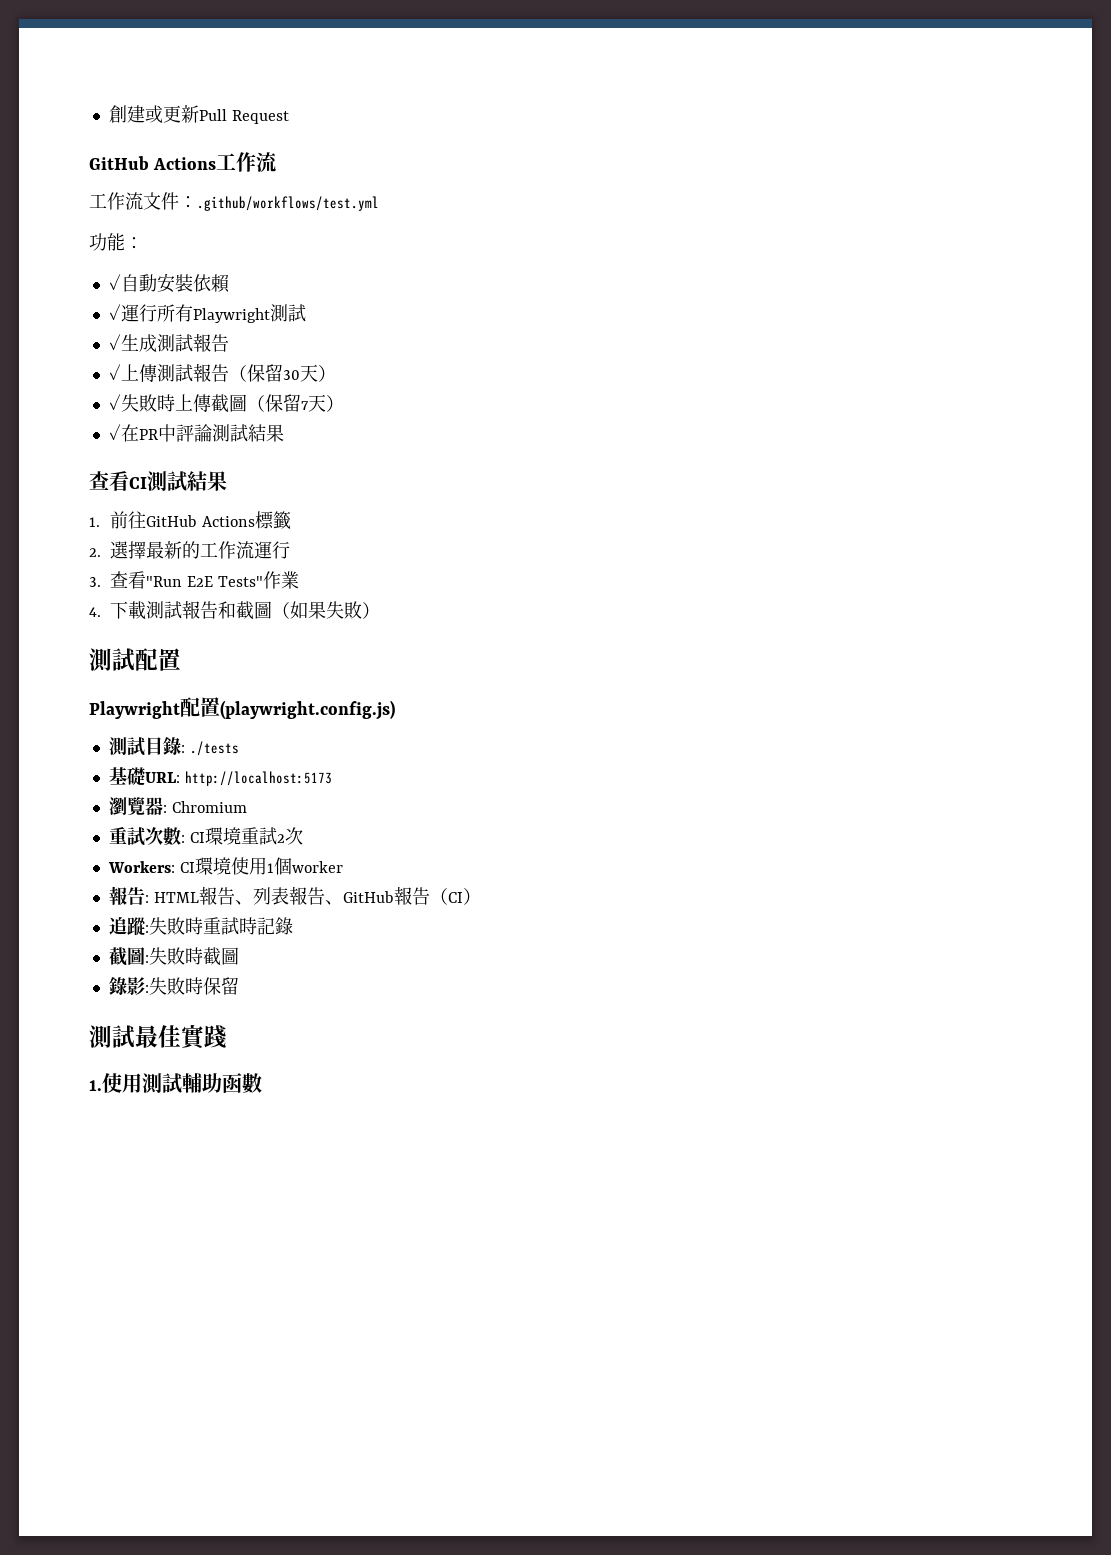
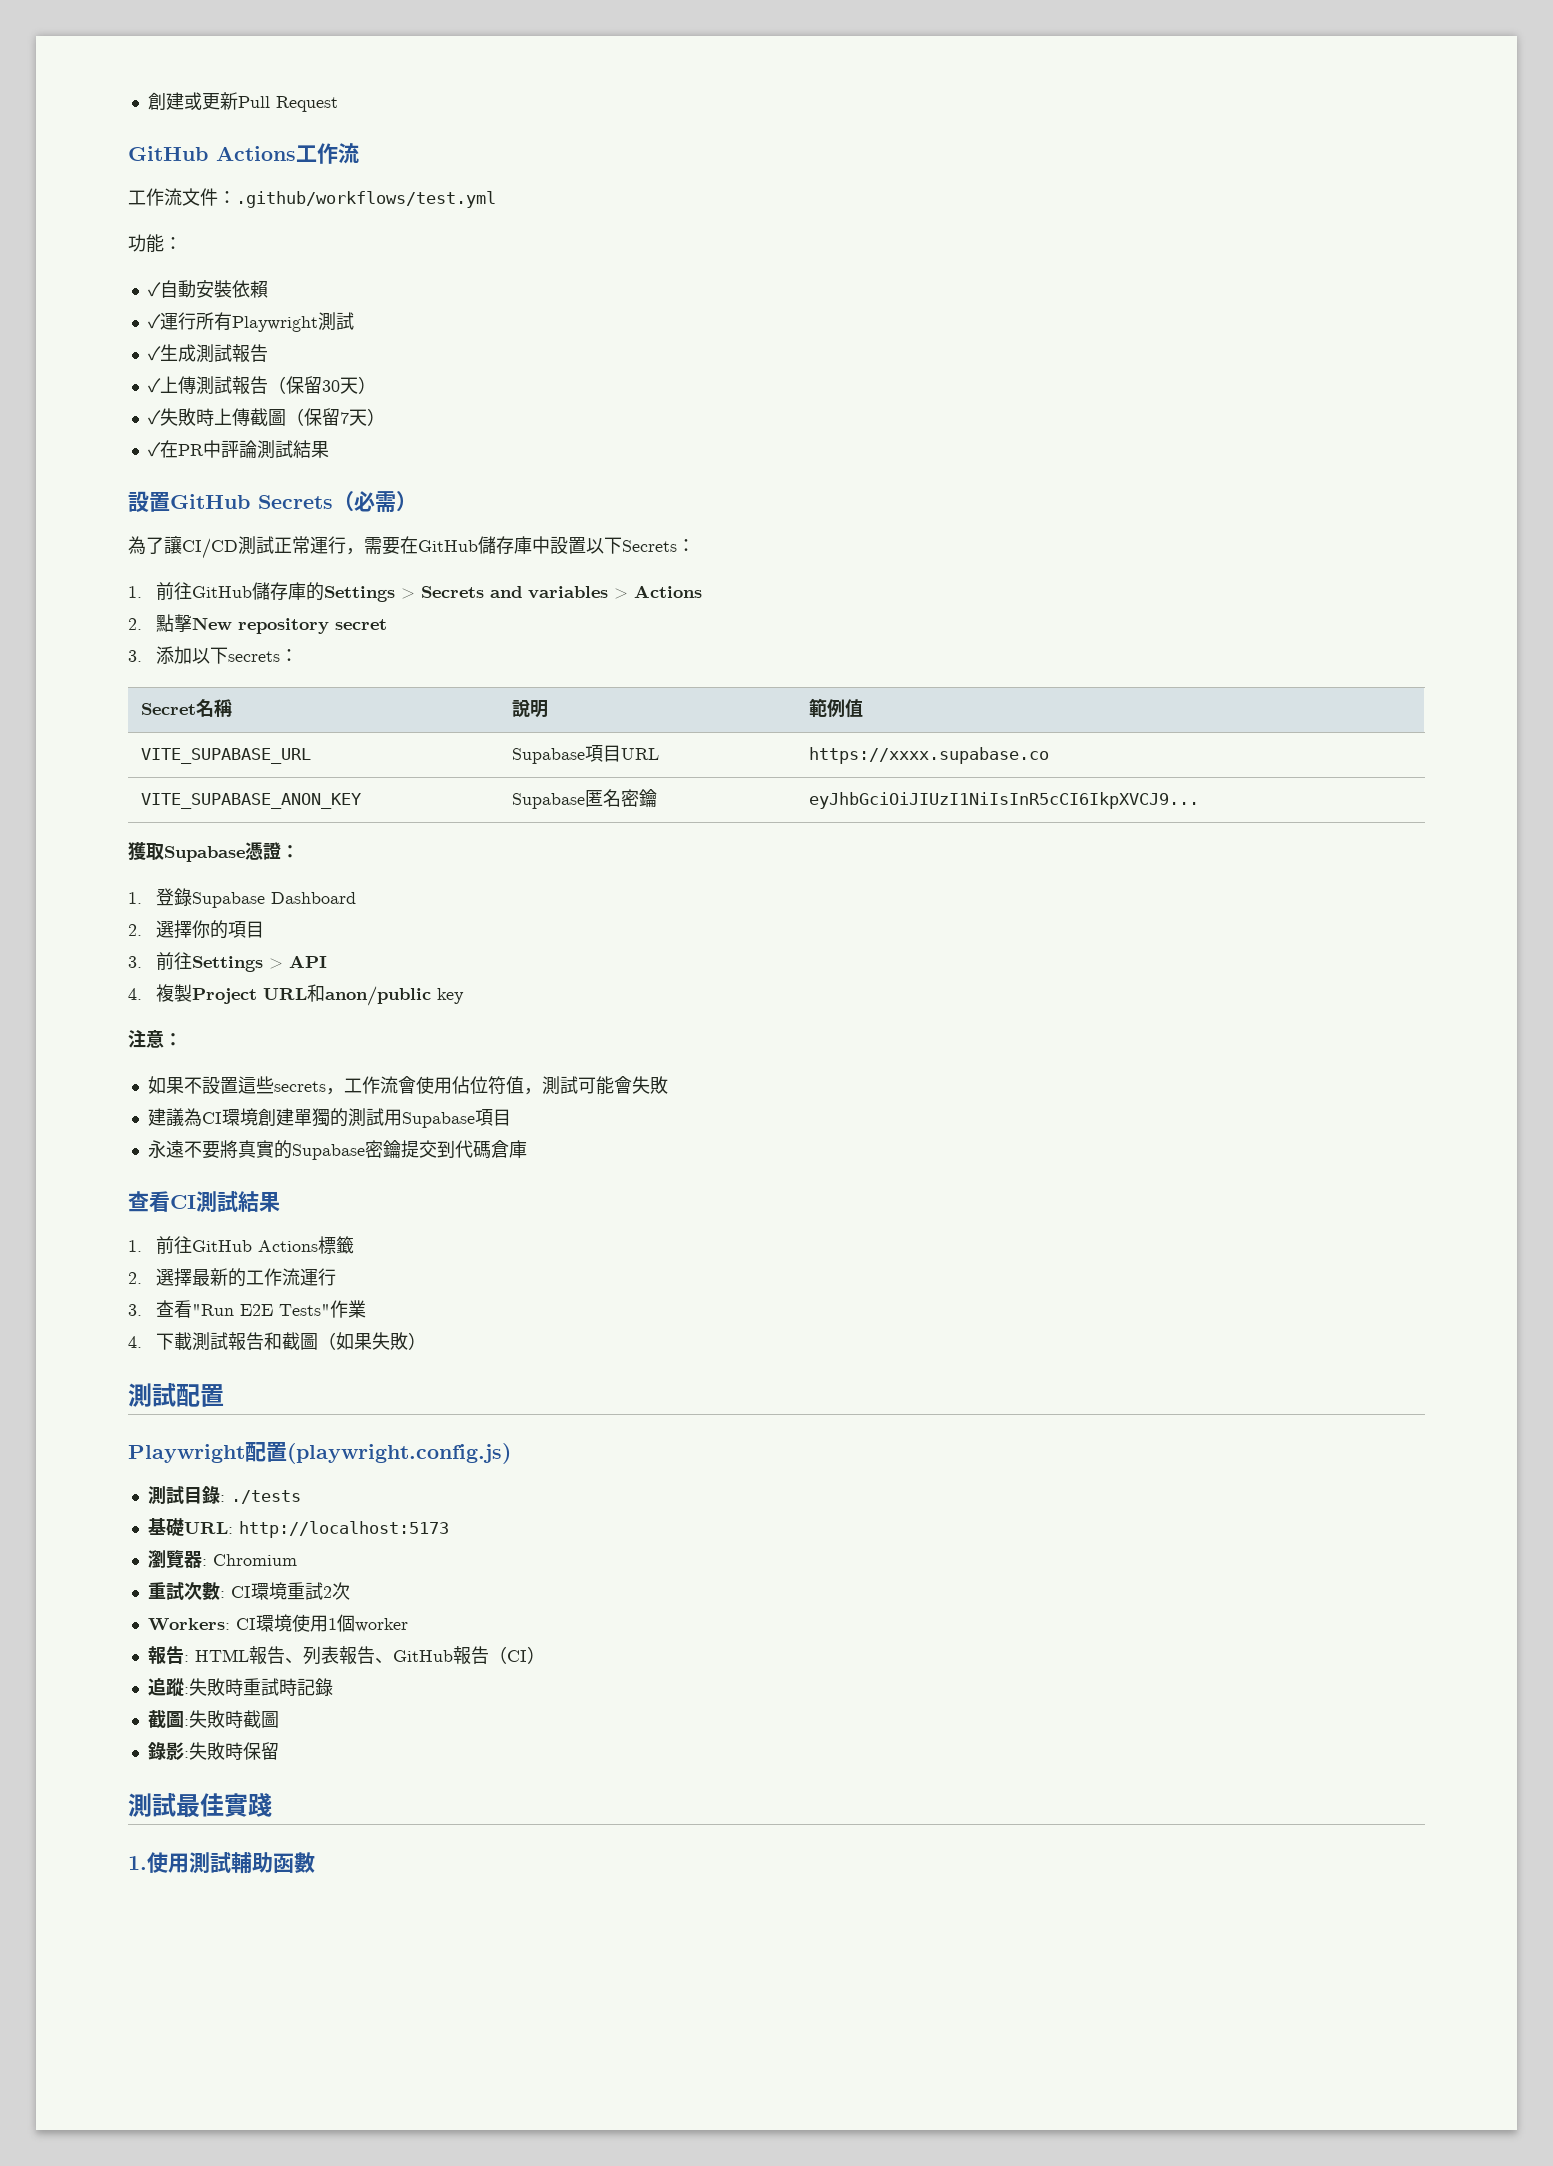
(284, 433) none -> [128,491,417,512] [128,536,695,559] [128,582,702,602] [128,614,387,634] [128,646,298,664] [141,699,233,717] [512,700,549,718] [809,698,864,718] [141,748,312,764] [512,745,660,764] [809,747,1050,764] [141,793,362,809] [512,789,658,809] [809,792,1200,809] [128,842,299,862] [128,888,356,908] [128,920,264,939] [128,952,327,972] [128,984,464,1006] [128,1030,182,1048] [147,1076,668,1095] [147,1108,511,1128] [147,1140,527,1160] // 設置GitHub Secrets（必需） // 為了讓CI/CD測試正常運行，需要在GitHub儲存庫中設置以下Secrets： // 1.前往GitHub儲存庫的Settings > Secrets and variables > Actions // 2.點擊New repository secret // 3.添加以下secrets： // Secret名稱 | 說明 | 範例值 // VITE_SUPABASE_URL | Supabase項目URL | https://xxxx.supabase.co // VITE_SUPABASE_ANON_KEY | Supabase匿名密鑰 | eyJhbGciOiJIUzI1NiIsInR5cCI6IkpXVCJ9... // 獲取Supabase憑證： // 1.登錄Supabase Dashboard // 2.選擇你的項目 // 3.前往Settings > API // 4.複製Project URL和anon/public key // 注意： // 如果不設置這些secrets，工作流會使用佔位符值，測試可能會失敗 // 建議為CI環境創建單獨的測試用Supabase項目 // 永遠不要將真實的Supabase密鑰提交到代碼倉庫

